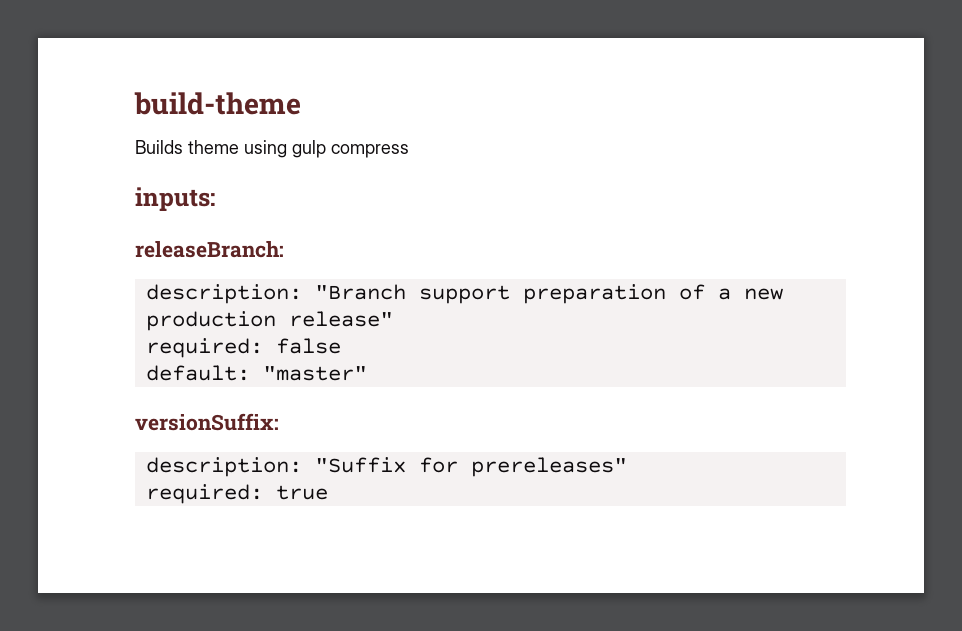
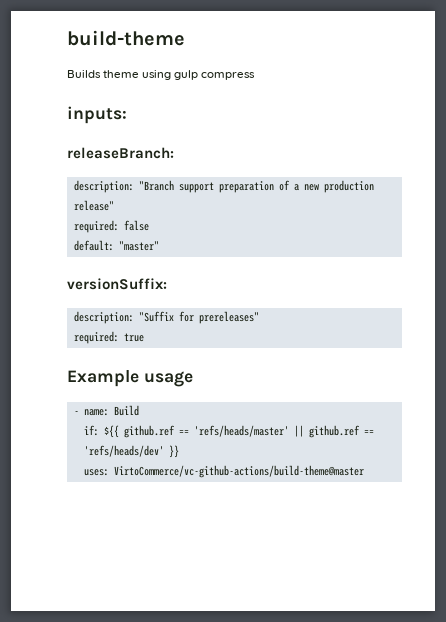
(328, 492) none -> [67,370,193,387] [73,405,139,416] [83,425,374,438] [83,445,179,458] [83,465,364,478] // Example usage // - name: Build // if: ${{ github.ref == 'refs/heads/master' || github.ref == 'refs/heads/dev' }} // uses: VirtoCommerce/vc-github-actions/build-theme@master

